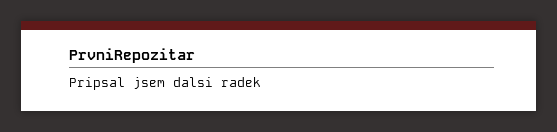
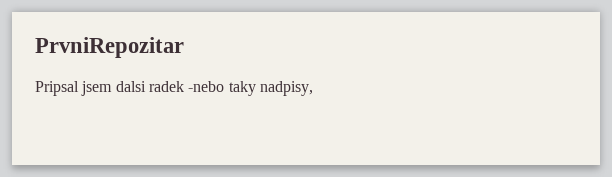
(261, 82) none -> [188,81,313,96] -nebo taky nadpisy,

